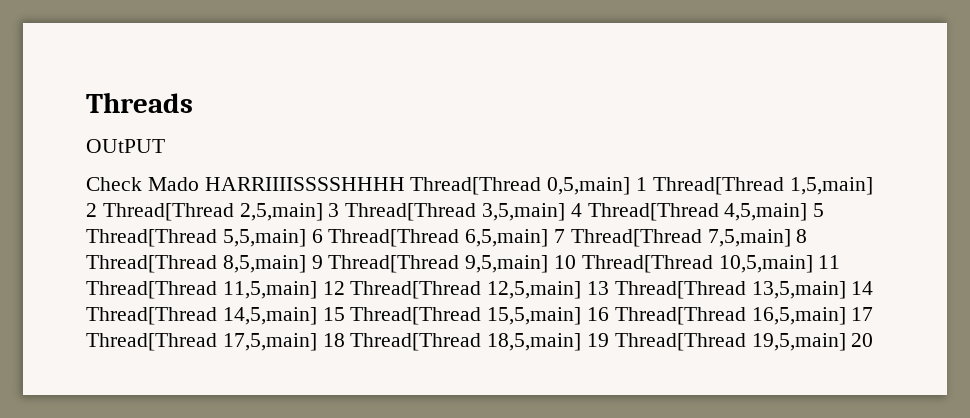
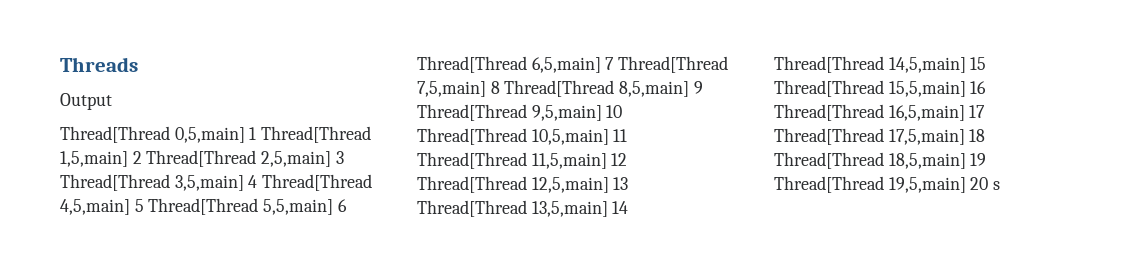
[86,139,165,153] [86,177,405,191] OUtPUT // Check Mado HARRIIIISSSSHHHH -> [60,93,112,110] Output //
(874, 340) none -> [993,181,1001,190] s

